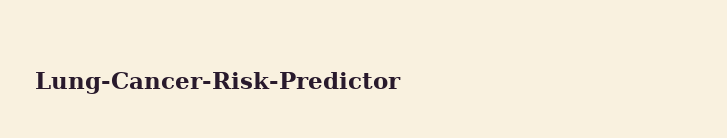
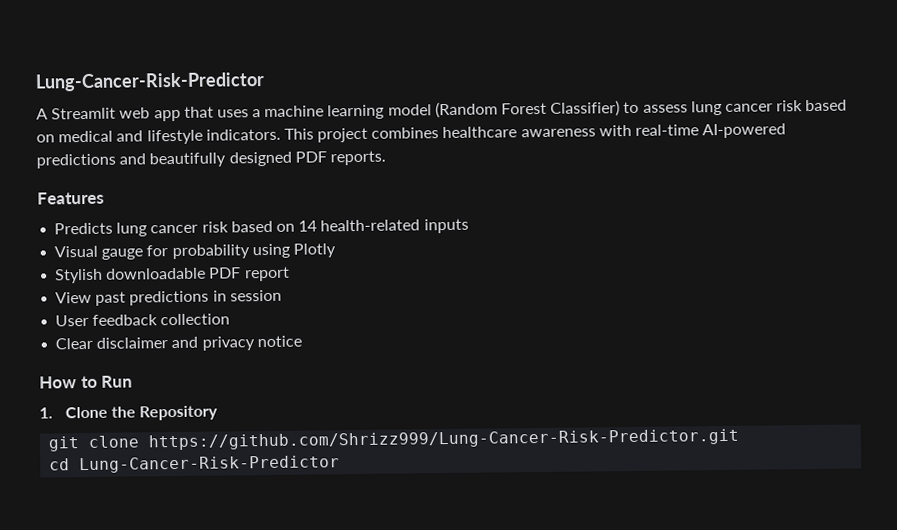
[35,72,401,94] Lung-Cancer-Risk-Predictor -> [35,72,265,92] [36,99,848,122] [36,123,787,145] [36,150,386,169] [37,191,104,205] [54,218,469,237] [54,243,336,260] [55,266,290,284] [55,289,282,306] [55,313,231,327] [55,335,302,351] [39,375,134,389] [39,405,219,421] [48,428,740,452] [49,455,341,474] Lung-Cancer-Risk-Predictor // A Streamlit web app that uses a machine learning model (Random Forest Classifier) to assess lung cancer risk based on medical and lifestyle indicators. This project combines healthcare awareness with real-time AI-powered predictions and beautifully designed PDF reports. // Features // Predicts lung cancer risk based on 14 health-related inputs // Visual gauge for probability using Plotly // Stylish downloadable PDF report // View past predictions in session // User feedback collection // Clear disclaimer and privacy notice // How to Run // 1. Clone the Repository // git clone https://github.com/Shrizz999/Lung-Cancer-Risk-Predictor.git // cd Lung-Cancer-Risk-Predictor

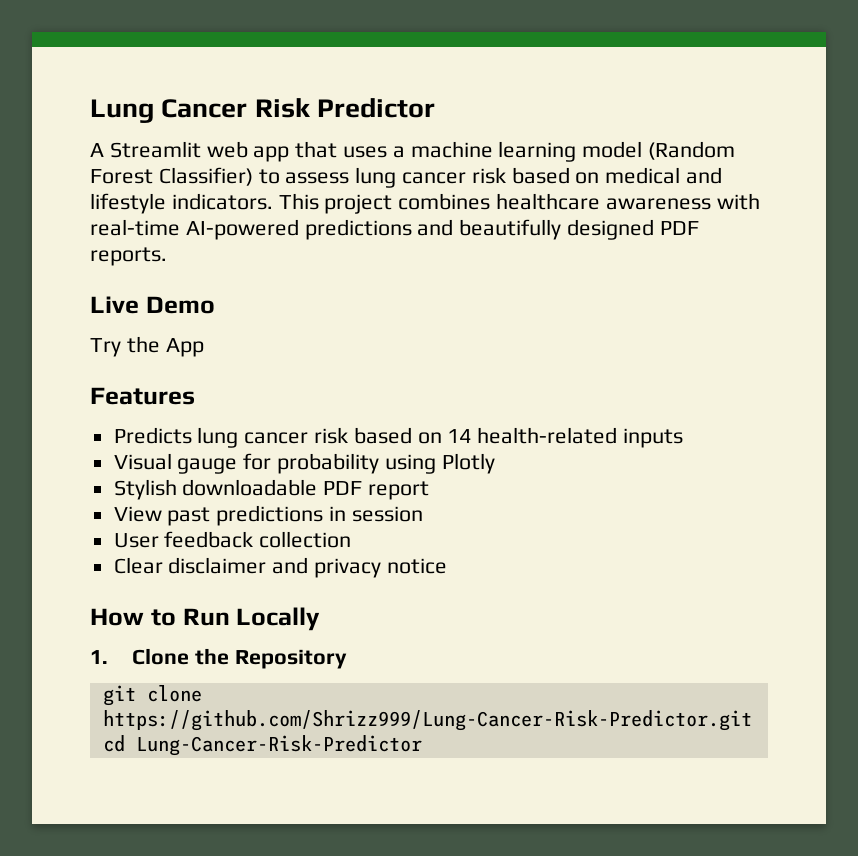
[35,72,265,92] Lung-Cancer-Risk-Predictor -> [90,98,435,123] Lung Cancer Risk Predictor
(386, 158) none -> [90,296,215,314] [90,336,204,357] // Live Demo // Try the App
(134, 381) none -> [236,607,321,631] Locally

